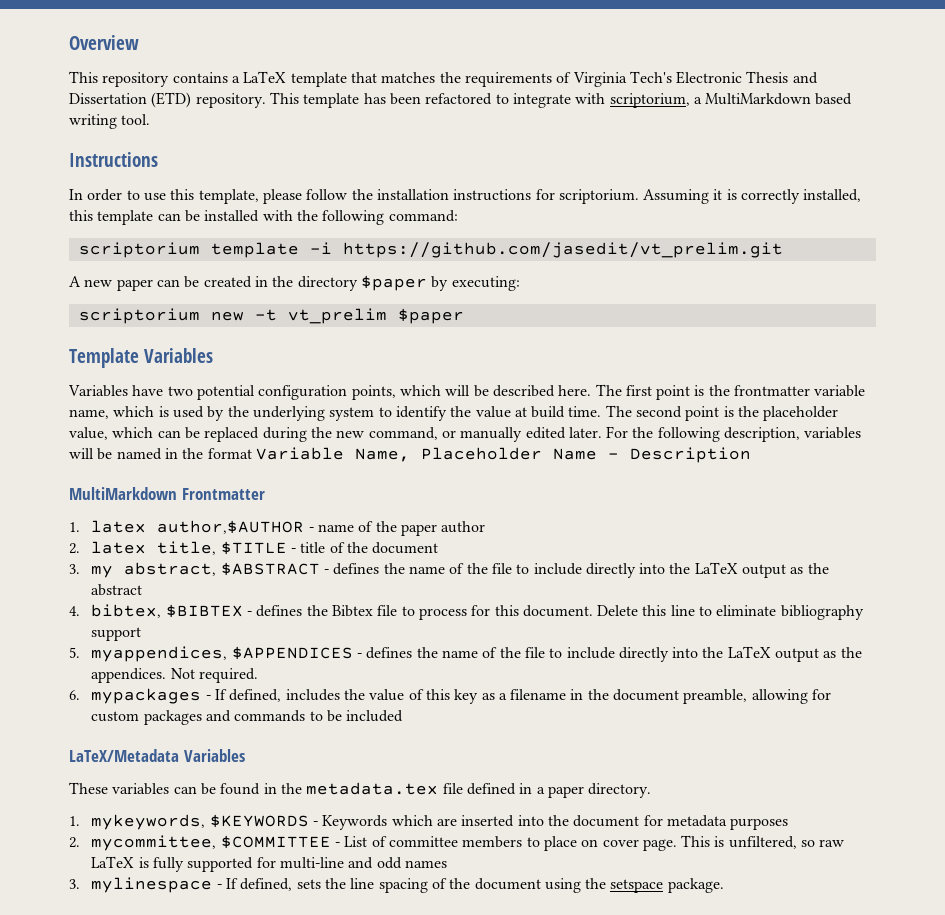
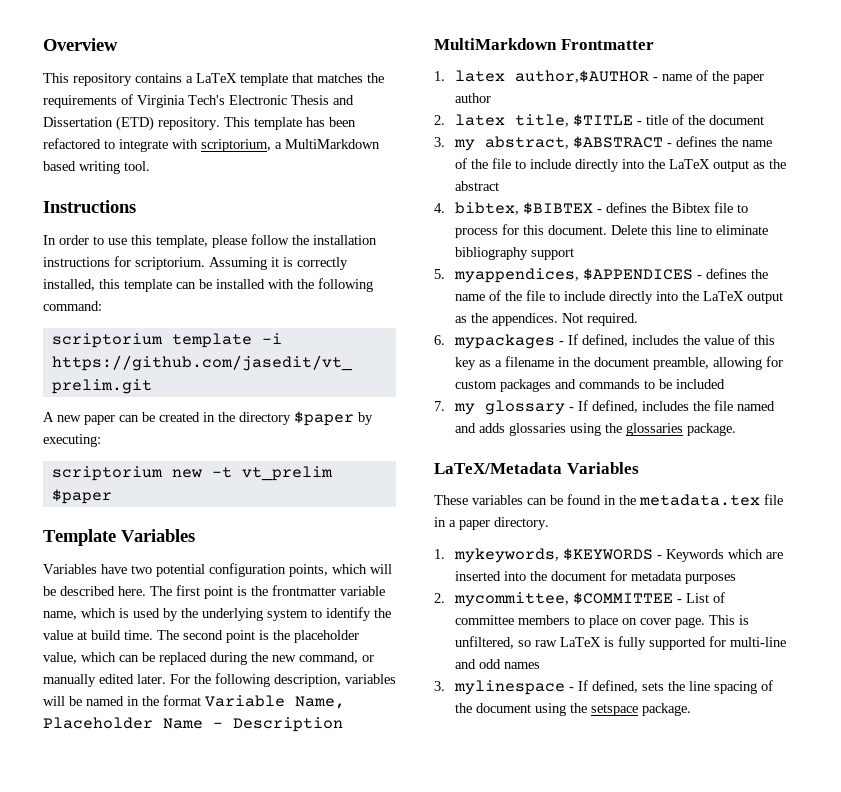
(404, 716) none -> [434,400,776,415] [455,423,737,436] // 7. my glossary - If defined, includes the file named and adds glossaries using the glossaries package.
[466,783,516,795] defined -> (783, 499) none

